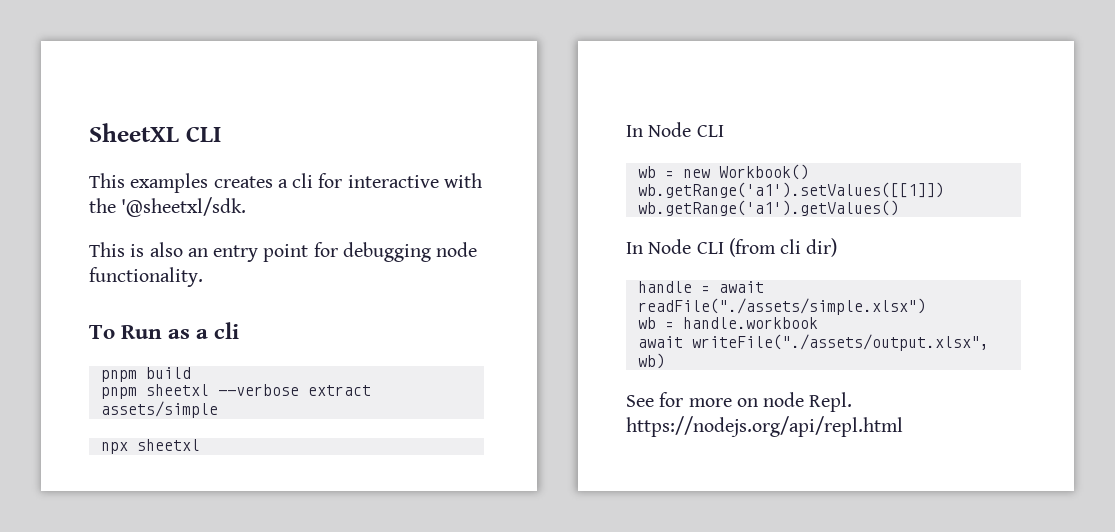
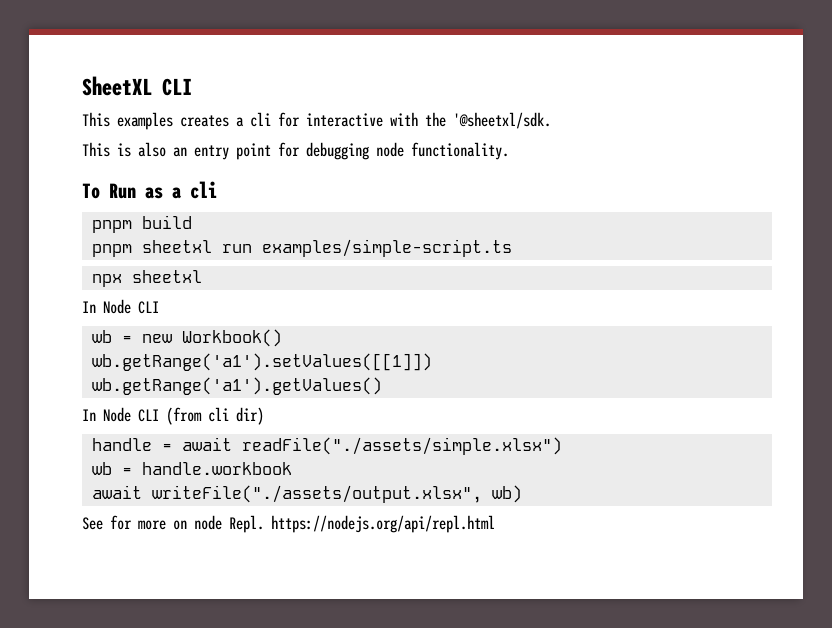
[217,384,371,396] [100,401,218,418] --verbose extract assets/simple -> [221,239,512,257] run examples/simple-script.ts

